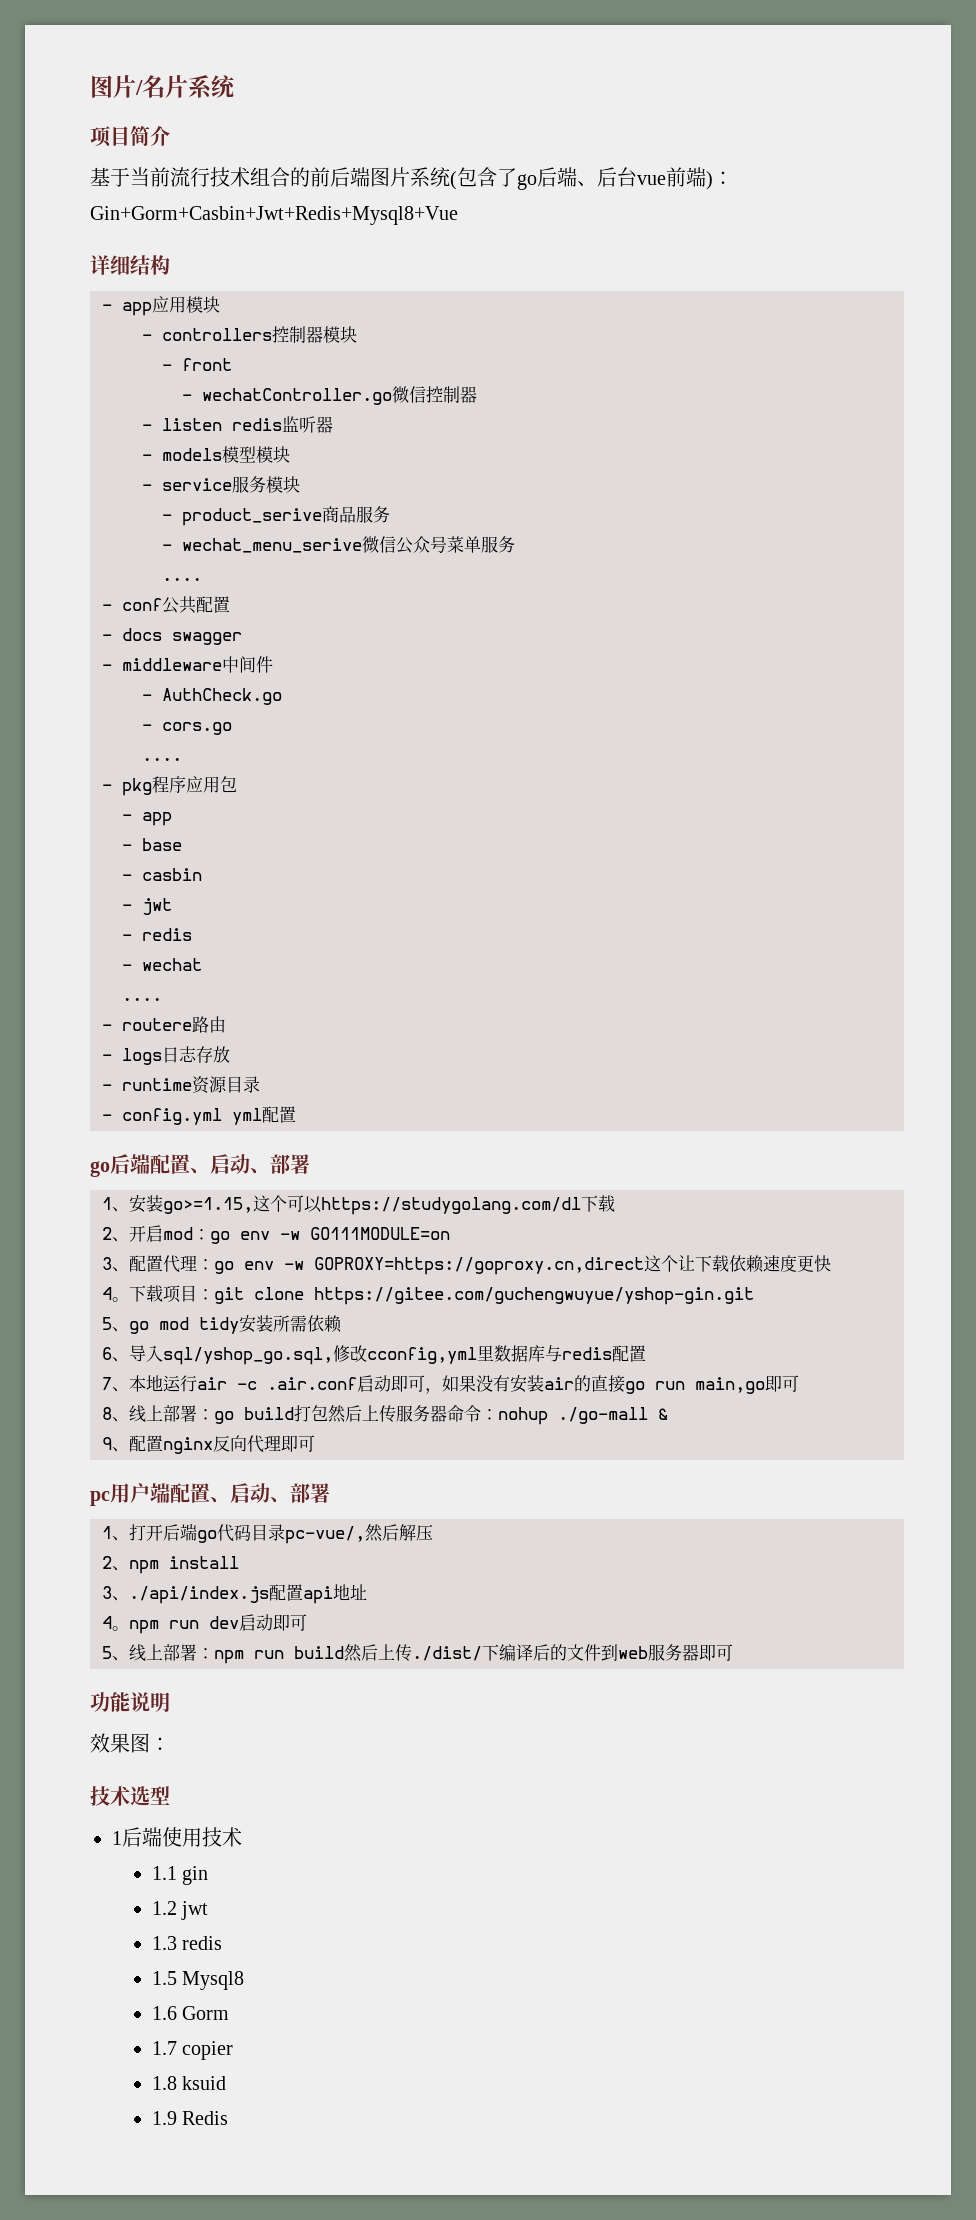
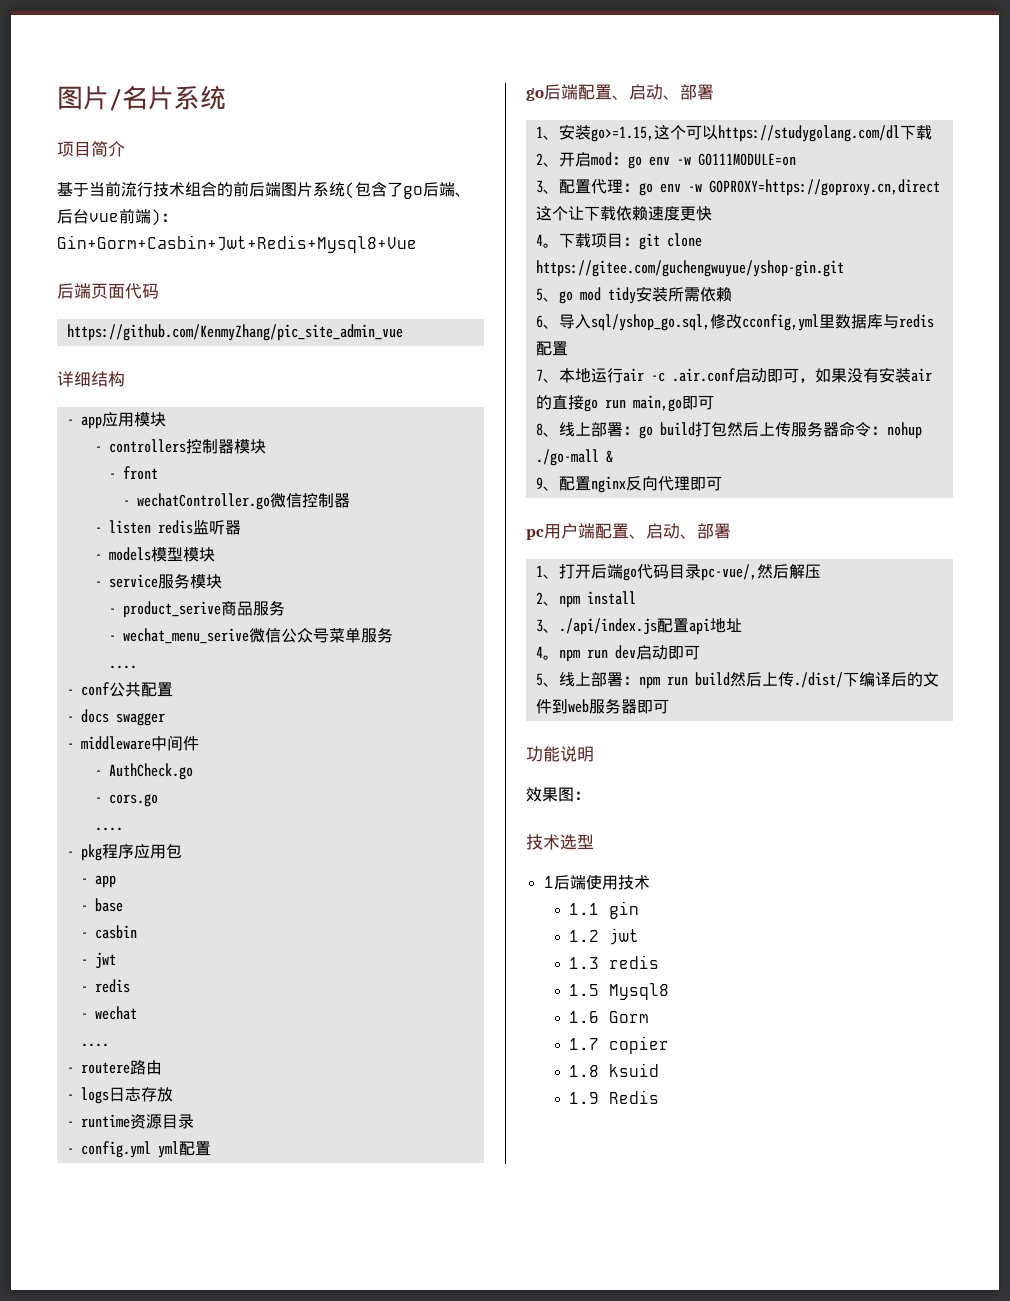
(458, 215) none -> [57,283,159,299] [66,324,403,341] // 后端页面代码 // https://github.com/KenmyZhang/pic_site_admin_vue

